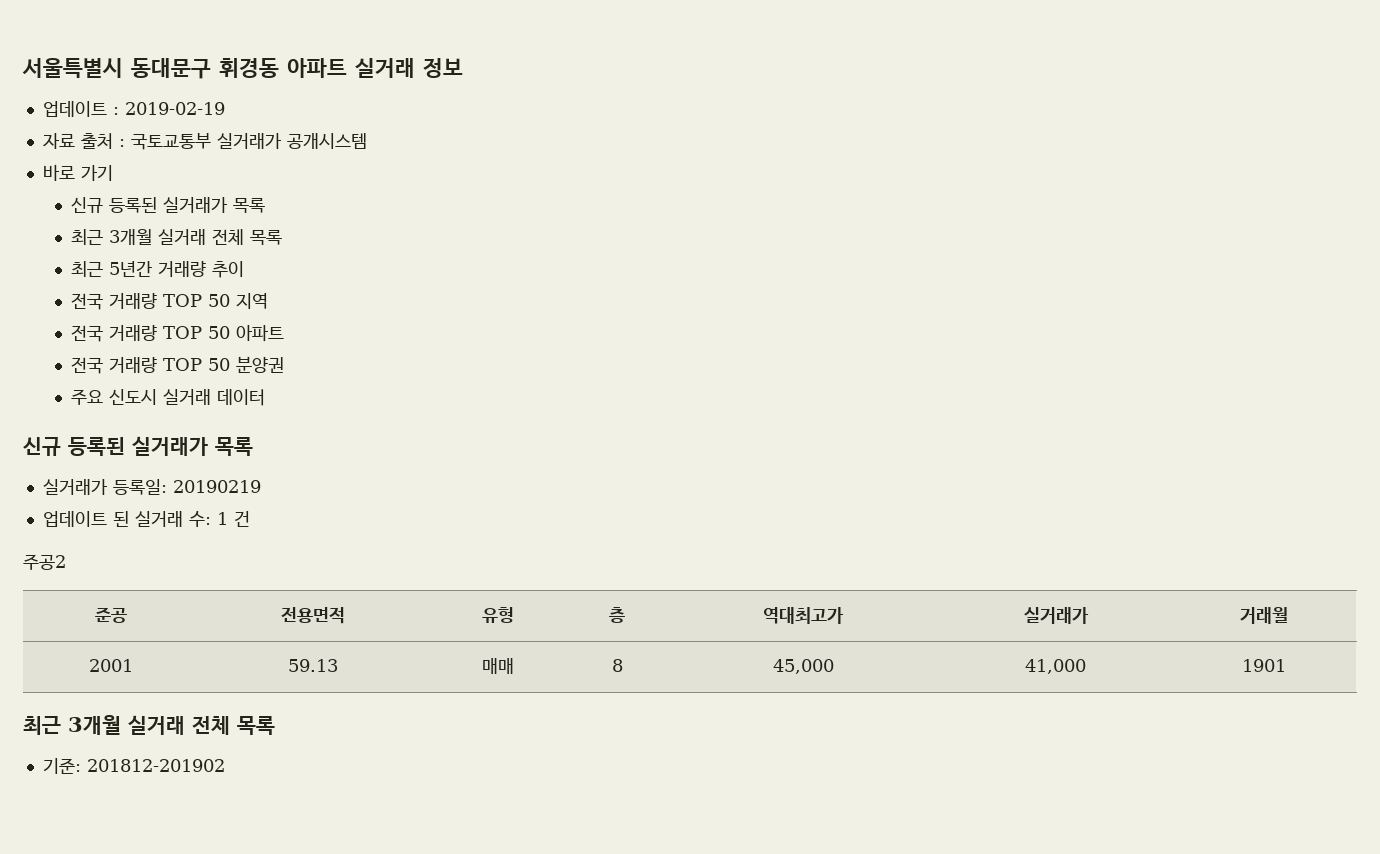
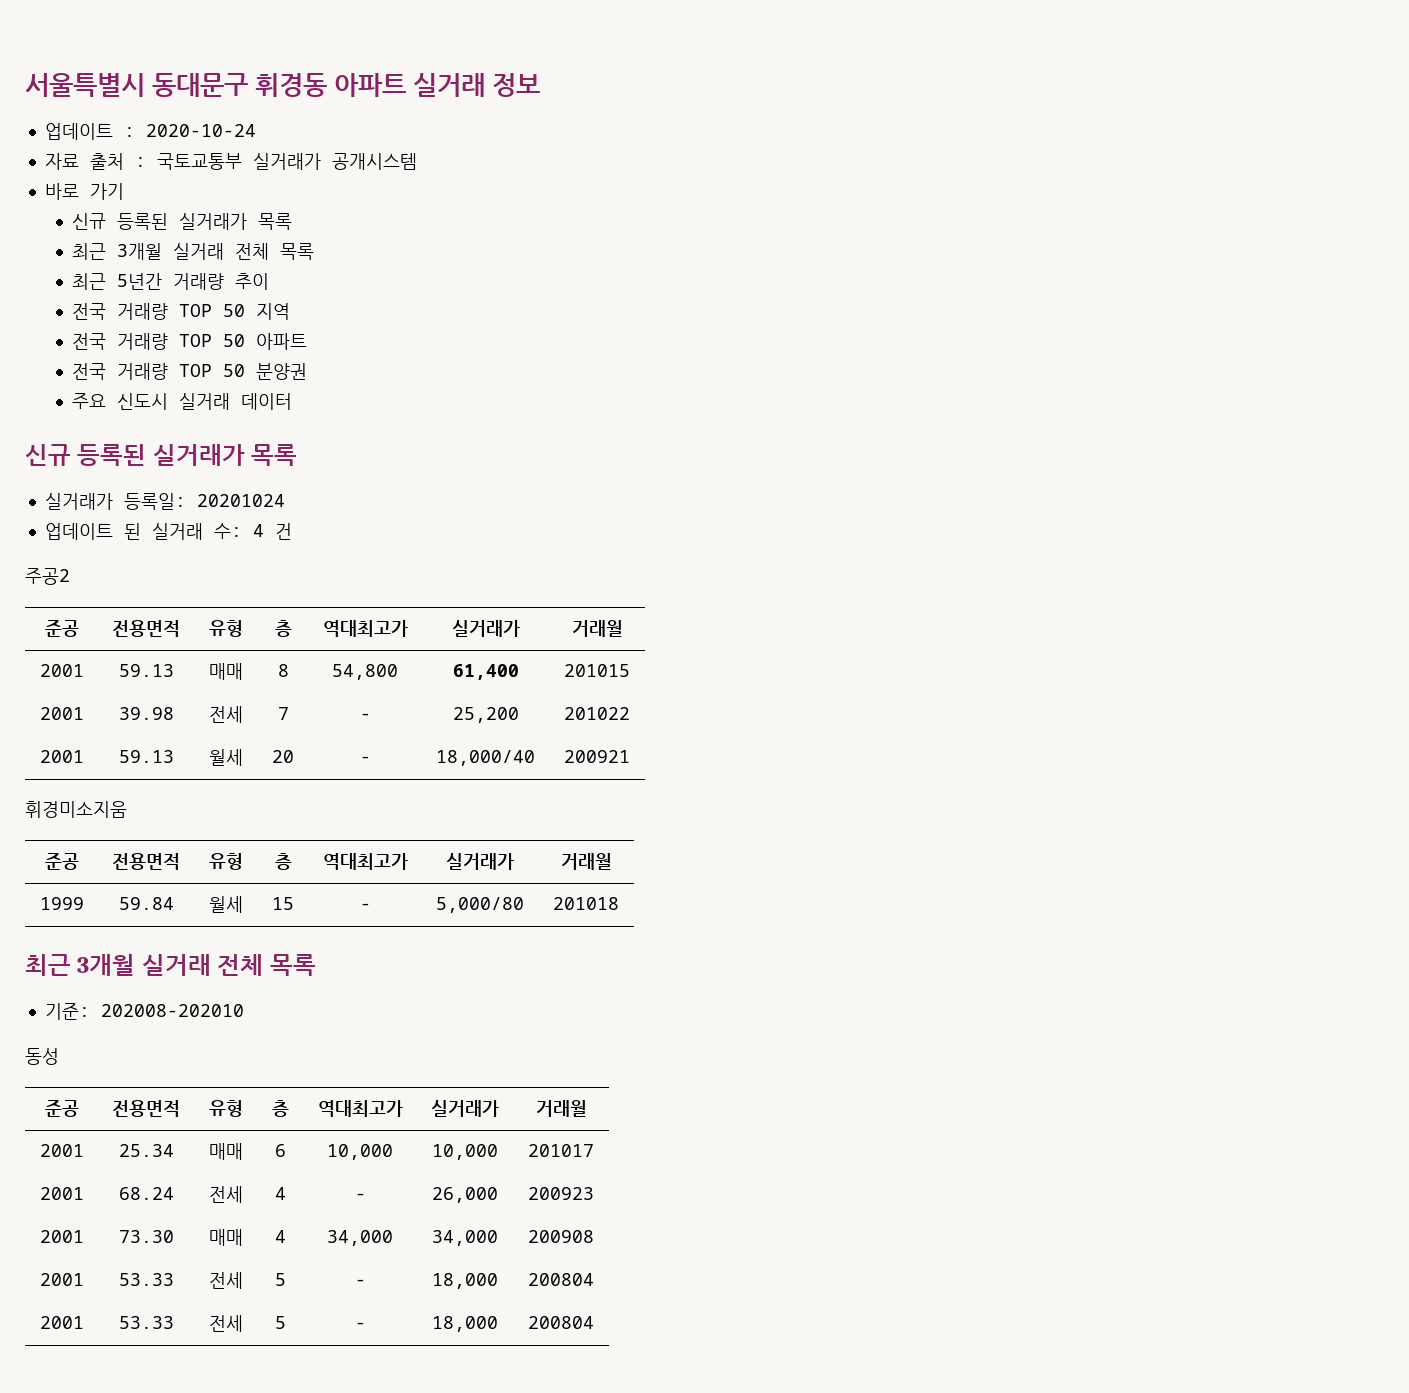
[124,102,225,115] 2019-02-19 -> [145,124,256,137] 2020-10-24
[172,480,261,493] 20190219 -> [196,494,285,507] 20201024
[216,512,228,525] 1 -> [252,524,264,537] 4
[772,659,834,674] [1025,659,1086,674] [1241,659,1286,672] 45,000 | 41,000 | 1901 -> [332,664,398,680] [452,664,519,680] [564,664,630,677] [39,707,84,720] [118,707,174,720] [209,706,243,723] [277,707,289,720] [359,713,371,720] [452,707,519,723] [564,707,630,720] [39,750,84,763] [118,750,174,763] [209,749,243,766] [272,750,294,763] [359,756,371,763] [436,750,535,766] [564,750,630,763] [25,801,127,818] [44,853,79,870] [111,853,180,870] [209,853,243,870] [274,853,292,870] [322,853,408,870] [446,853,514,870] [560,853,612,870] [39,897,84,910] [118,897,174,910] [209,896,243,913] [272,897,294,910] [359,903,371,910] [436,897,524,913] [553,897,619,910] 54,800 | 61,400 | 201015 // 2001 | 39.98 | 전세 | 7 | - | 25,200 | 201022 // 2001 | 59.13 | 월세 | 20 | - | 18,000/40 | 200921 // 휘경미소지움 // 준공 | 전용면적 | 유형 | 층 | 역대최고가 | 실거래가 | 거래월 // 1999 | 59.84 | 월세 | 15 | - | 5,000/80 | 201018
[86,759,225,772] 201812-201902 -> [100,1004,244,1017] [25,1048,59,1065] [44,1100,79,1117] [111,1100,180,1117] [209,1100,243,1117] [272,1100,289,1117] [317,1100,403,1117] [431,1100,499,1117] [535,1100,587,1117] [39,1144,84,1157] [118,1144,174,1157] [209,1143,243,1160] [275,1144,286,1157] [327,1144,393,1160] [432,1144,498,1160] [528,1144,594,1157] [39,1187,84,1200] [118,1187,174,1200] [209,1186,243,1203] [275,1187,286,1200] [354,1193,366,1200] [432,1187,498,1203] [528,1187,594,1200] [39,1230,84,1243] [118,1230,174,1243] [209,1229,243,1246] [275,1230,286,1243] [327,1230,393,1246] [432,1230,498,1246] [528,1230,594,1243] [39,1273,84,1286] [118,1273,174,1286] [209,1272,243,1289] [275,1273,286,1286] [354,1279,366,1286] [432,1273,498,1289] [528,1273,594,1286] [39,1316,84,1329] [118,1316,174,1329] [209,1315,243,1332] [275,1316,286,1329] [354,1322,366,1329] [432,1316,498,1332] [528,1316,594,1329] 202008-202010 // 동성 // 준공 | 전용면적 | 유형 | 층 | 역대최고가 | 실거래가 | 거래월 // 2001 | 25.34 | 매매 | 6 | 10,000 | 10,000 | 201017 // 2001 | 68.24 | 전세 | 4 | - | 26,000 | 200923 // 2001 | 73.30 | 매매 | 4 | 34,000 | 34,000 | 200908 // 2001 | 53.33 | 전세 | 5 | - | 18,000 | 200804 // 2001 | 53.33 | 전세 | 5 | - | 18,000 | 200804

